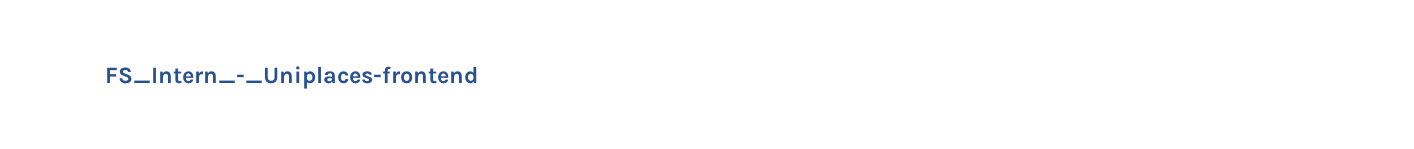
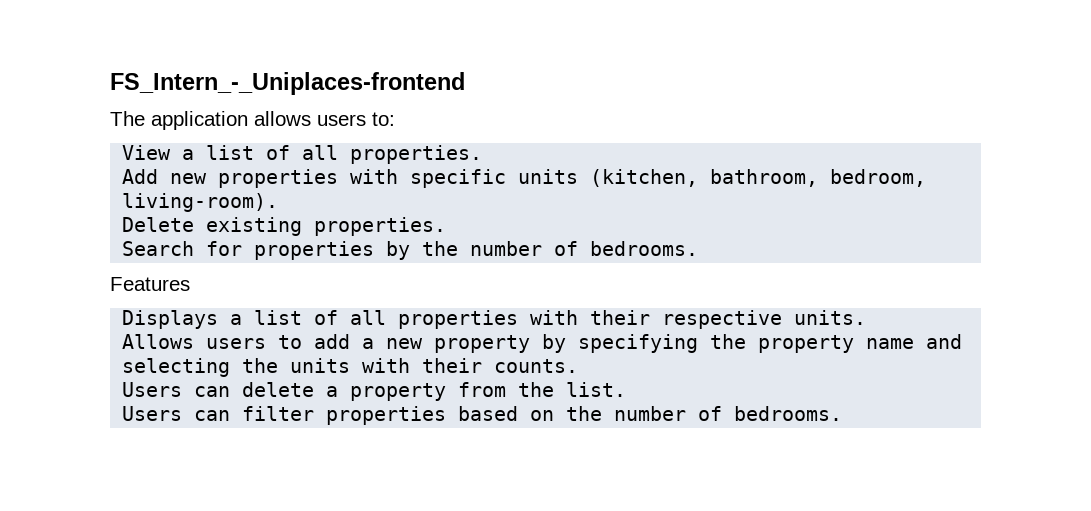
(478, 77) none -> [110,111,395,130] [122,145,483,164] [122,169,927,188] [122,193,279,212] [122,217,447,236] [122,241,699,260] [110,277,190,291] [122,310,867,329] [122,334,963,353] [122,358,579,377] [122,382,627,401] [122,406,843,425] // The application allows users to: // View a list of all properties. // Add new properties with specific units (kitchen, bathroom, bedroom, living-room). // Delete existing properties. // Search for properties by the number of bedrooms. // Features // Displays a list of all properties with their respective units. // Allows users to add a new property by specifying the property name and selecting the units with their counts. // Users can delete a property from the list. // Users can filter properties based on the number of bedrooms.

